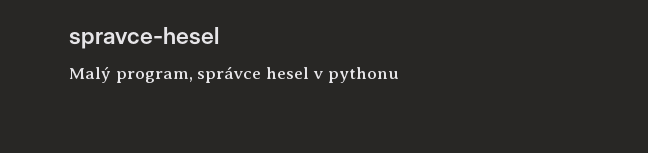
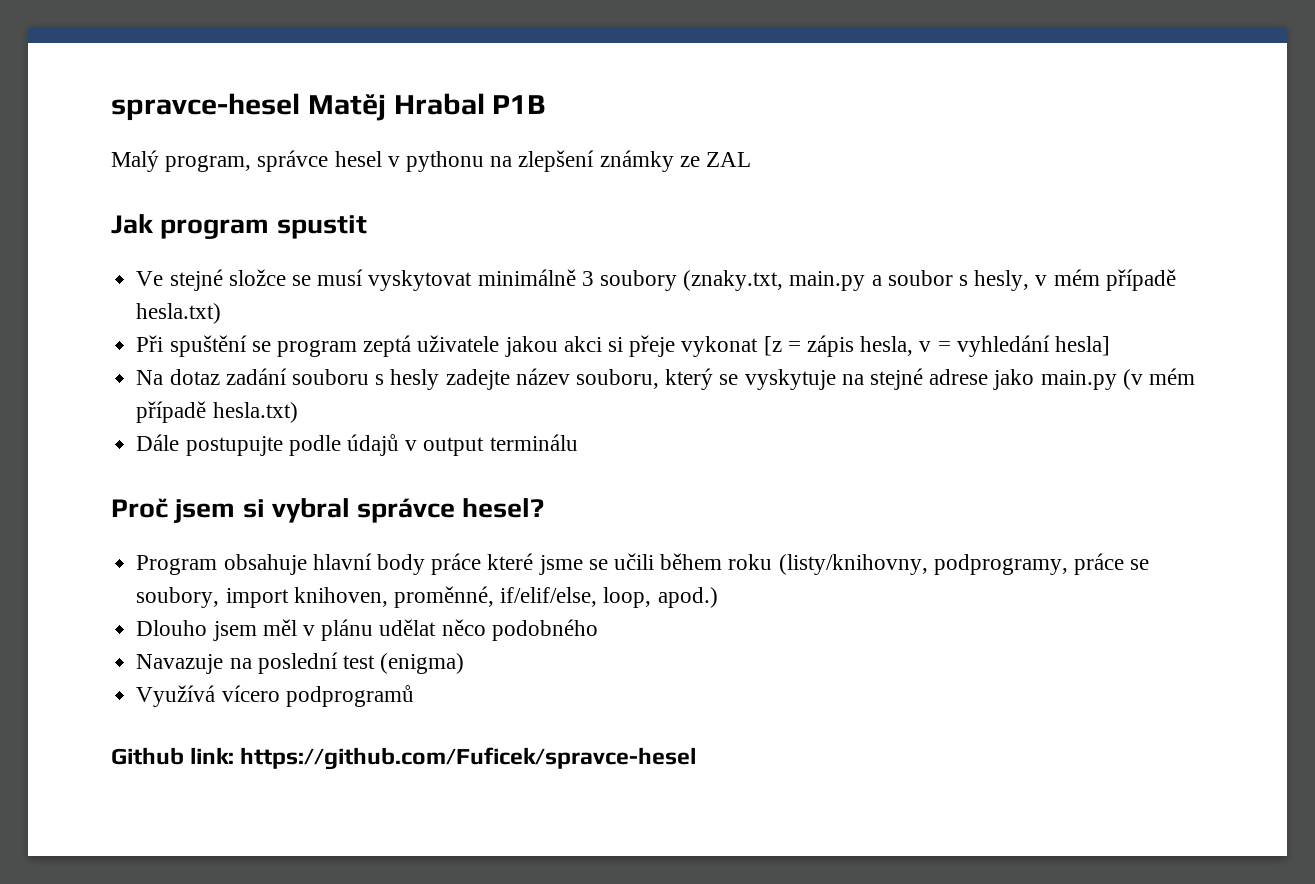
(219, 38) none -> [307,93,546,121] Matěj Hrabal P1B
(399, 75) none -> [490,150,752,172] [111,214,367,239] [136,269,1176,291] [136,303,222,324] [136,335,1111,357] [136,368,1196,390] [136,401,298,423] [136,434,578,456] [111,498,545,523] [136,553,1150,575] [136,586,718,608] [136,619,598,641] [136,652,465,674] [136,685,414,707] [111,747,697,770] na zlepšení známky ze ZAL // Jak program spustit // Ve stejné složce se musí vyskytovat minimálně 3 soubory (znaky.txt, main.py a soubor s hesly, v mém případě hesla.txt) // Při spuštění se program zeptá uživatele jakou akci si přeje vykonat [z = zápis hesla, v = vyhledání hesla] // Na dotaz zadání souboru s hesly zadejte název souboru, který se vyskytuje na stejné adrese jako main.py (v mém případě hesla.txt) // Dále postupujte podle údajů v output terminálu // Proč jsem si vybral správce hesel? // Program obsahuje hlavní body práce které jsme se učili během roku (listy/knihovny, podprogramy, práce se soubory, import knihoven, proměnné, if/elif/else, loop, apod.) // Dlouho jsem měl v plánu udělat něco podobného // Navazuje na poslední test (enigma) // Využívá vícero podprogramů // Github link: https://github.com/Fuficek/spravce-hesel

